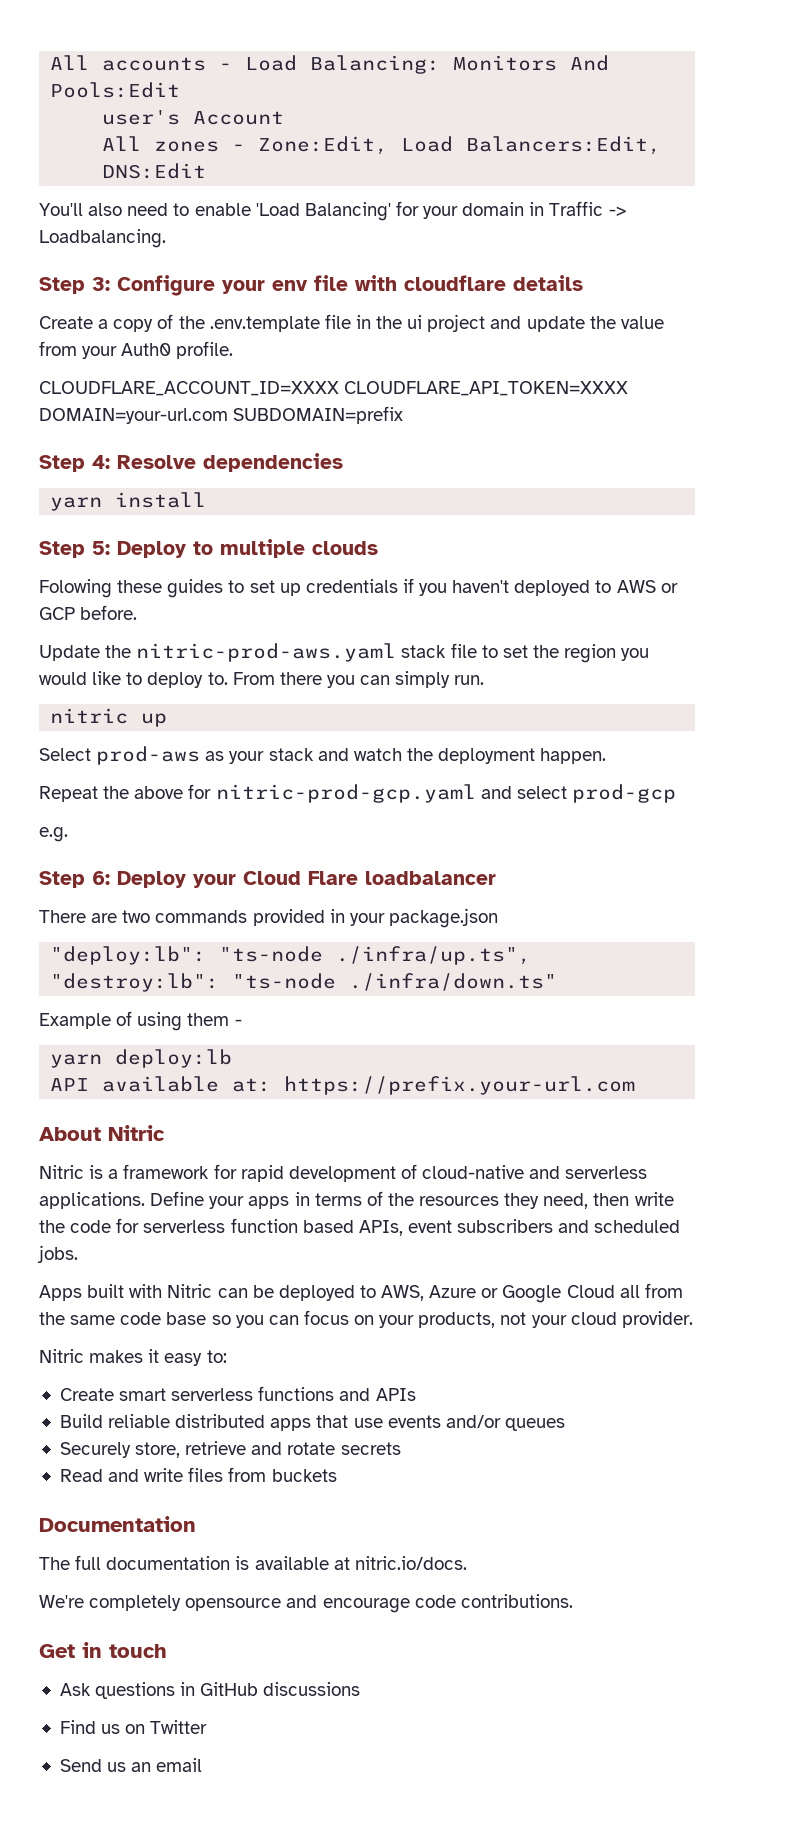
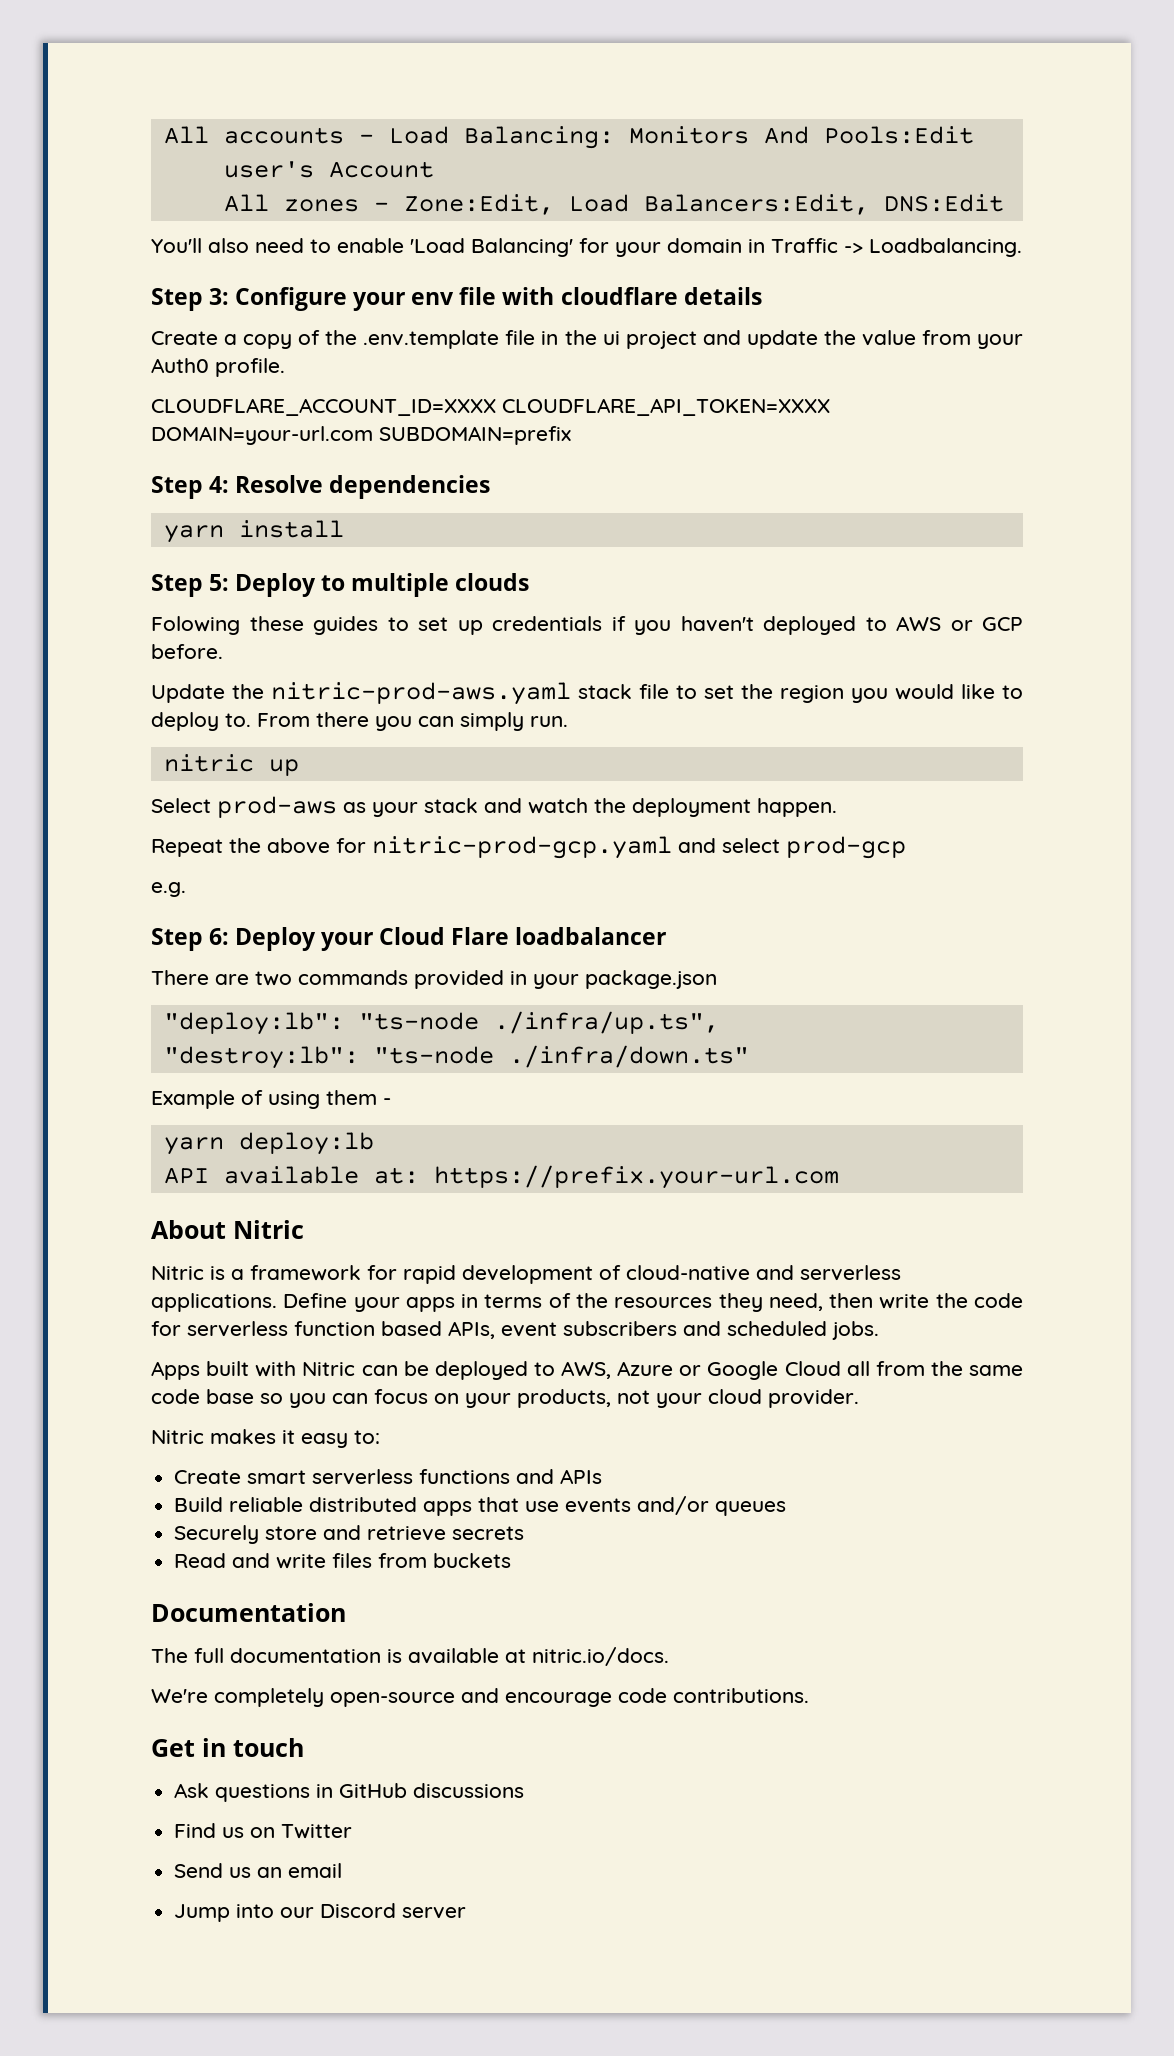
[135,1441,336,1458] store, retrieve and rotate -> [265,1525,447,1541] store and retrieve
[185,1598,282,1611] opensource -> [330,1692,455,1707] open-source
(203, 1765) none -> [174,1903,467,1922] // Jump into our Discord server

